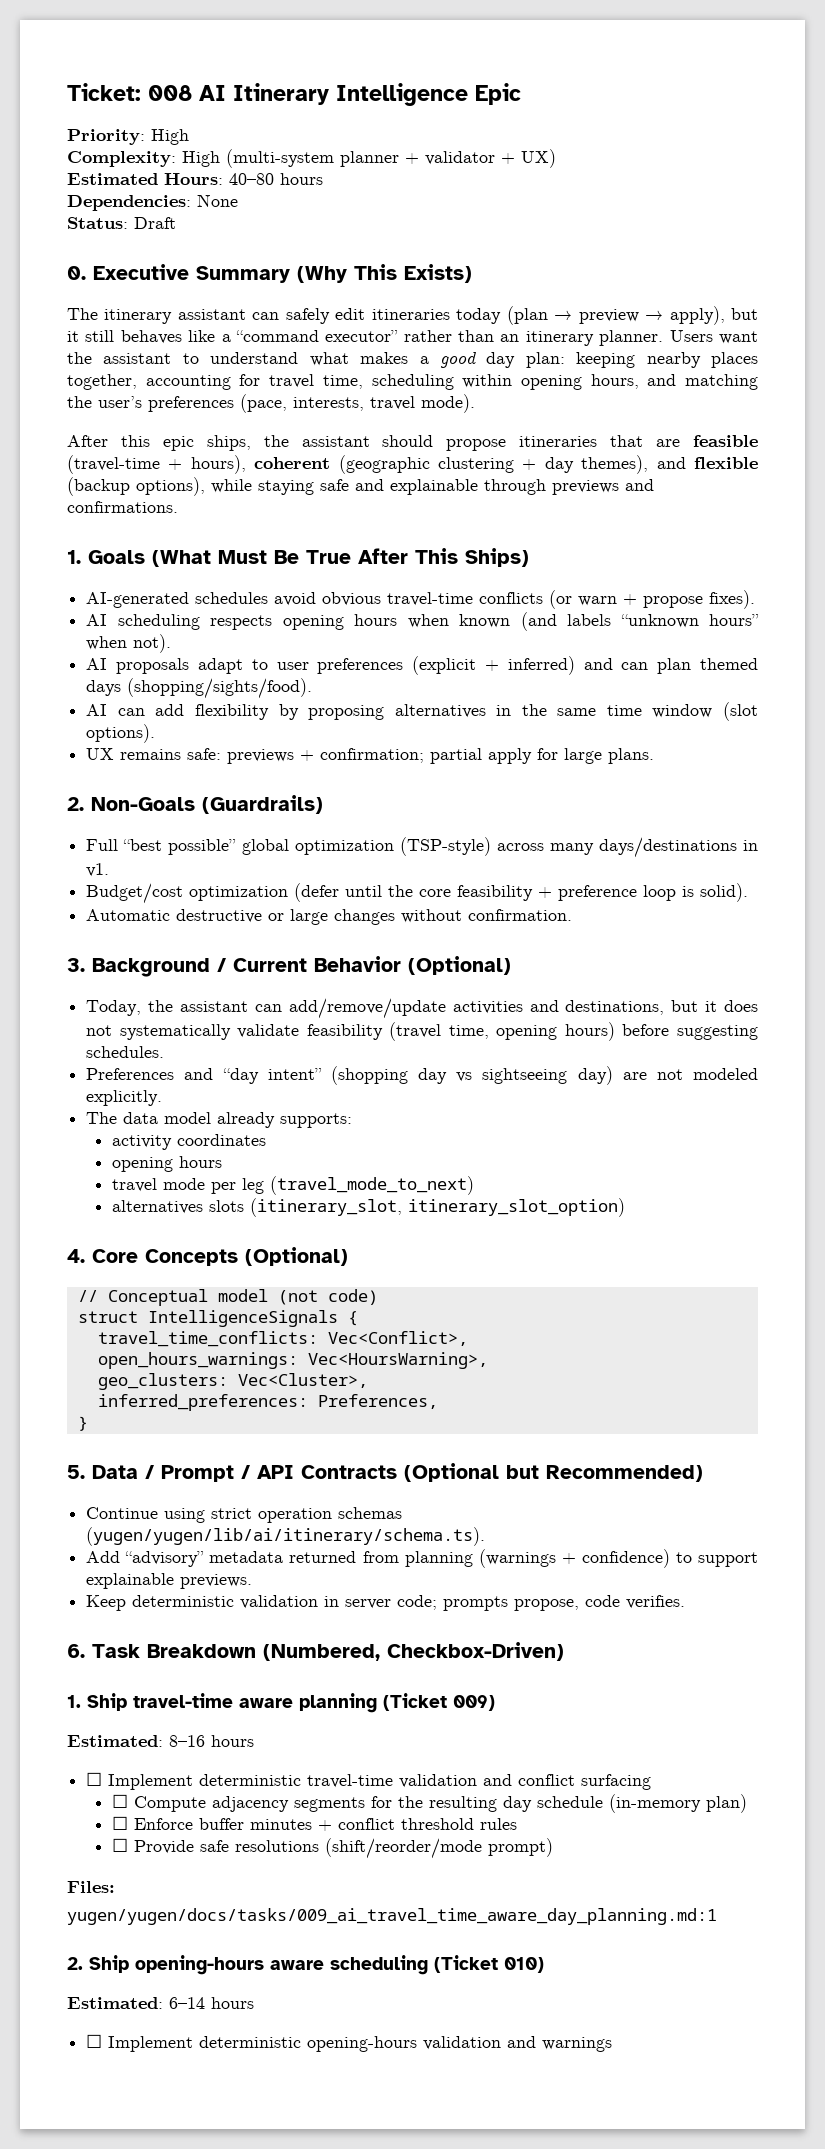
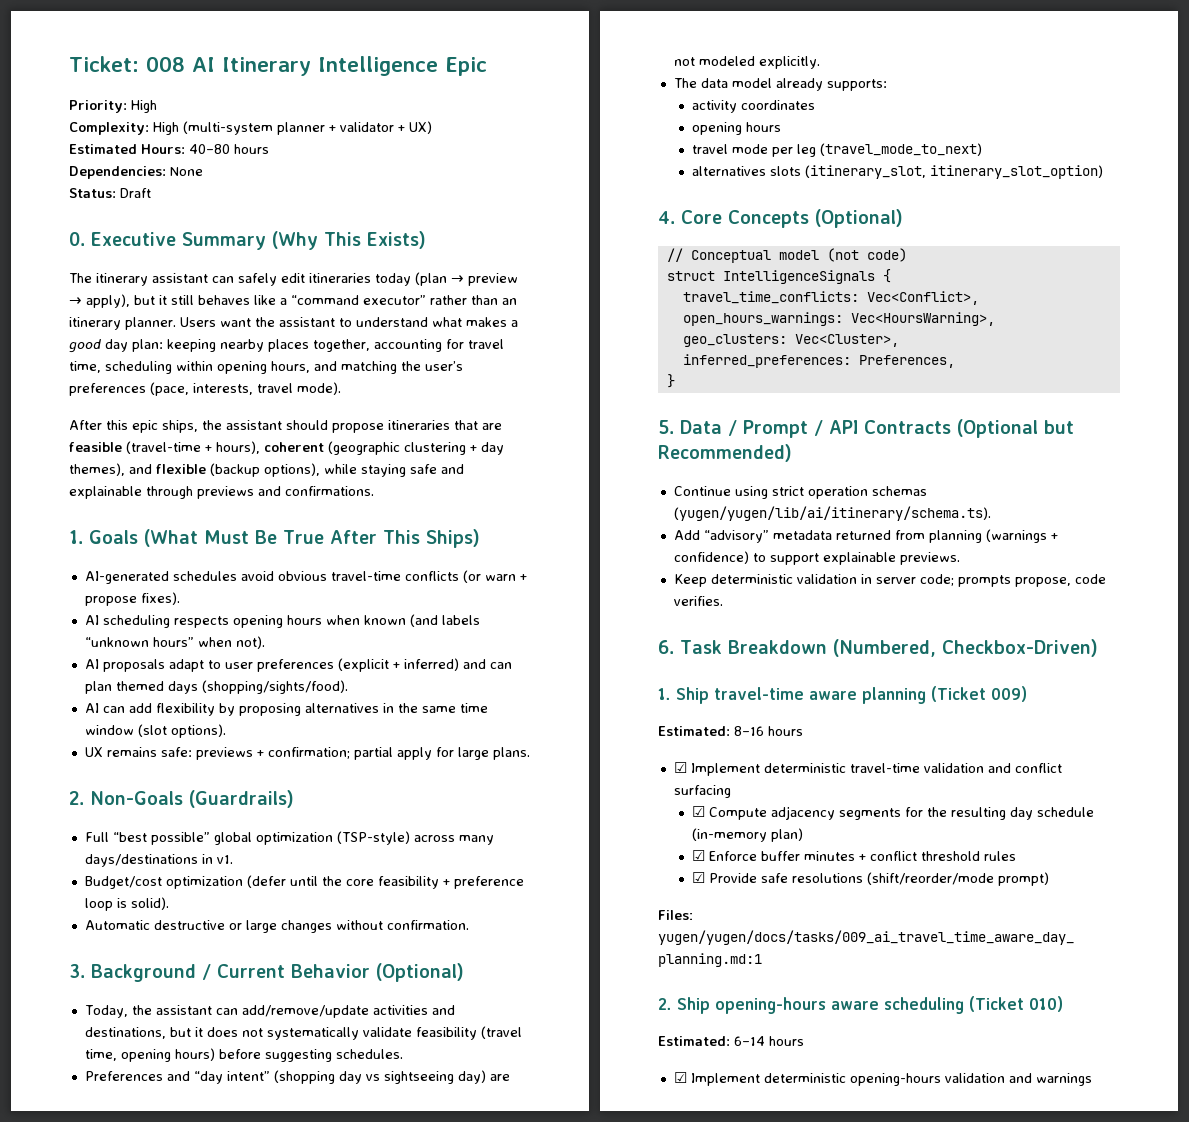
[86,1772,103,1786] ☐ -> [673,762,687,773] ☑
[111,1794,128,1808] ☐ -> [692,806,706,817] ☑
[111,1816,128,1830] ☐ -> [692,850,706,861] ☑
[111,1838,128,1852] ☐ -> [692,872,706,883] ☑
[86,2034,103,2048] ☐ -> [673,1072,687,1083] ☑

